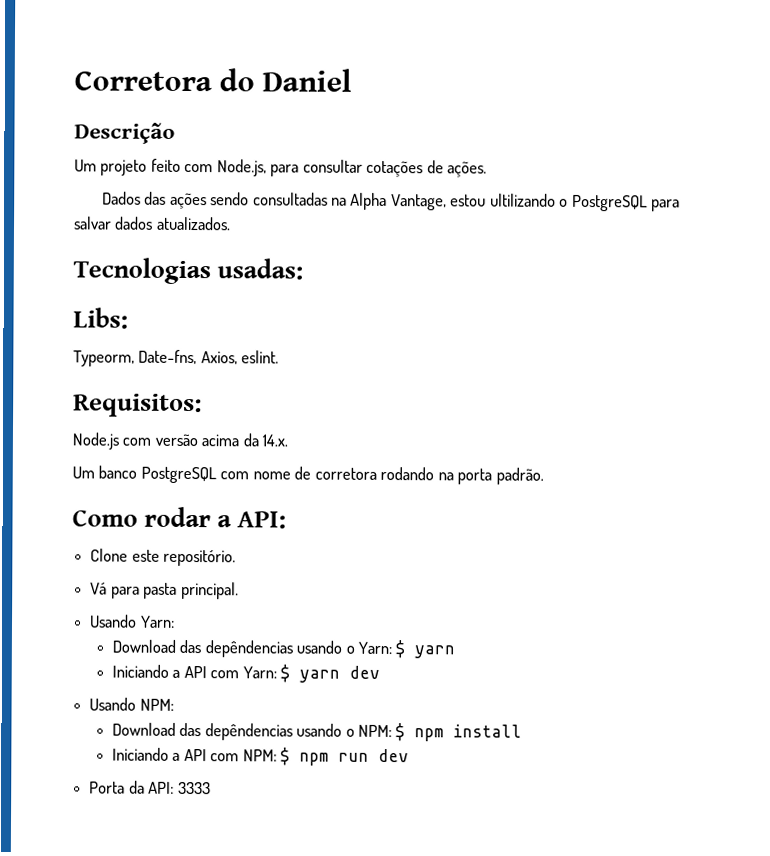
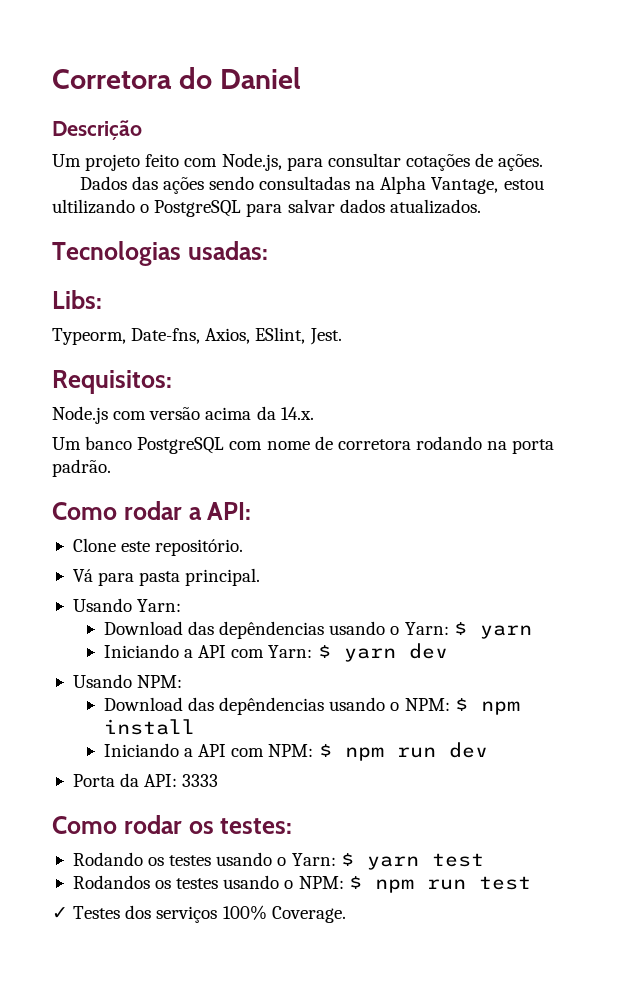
[241,350,280,364] eslint. -> [255,327,342,345] ESlint, Jest.
(211, 788) none -> [52,815,293,834] [72,852,484,870] [72,875,531,893] [52,905,346,923] // Como rodar os testes: // Rodando os testes usando o Yarn: $ yarn test // Rodandos os testes usando o NPM: $ npm run test // ✓ Testes dos serviços 100% Coverage.

